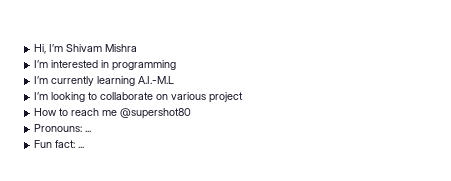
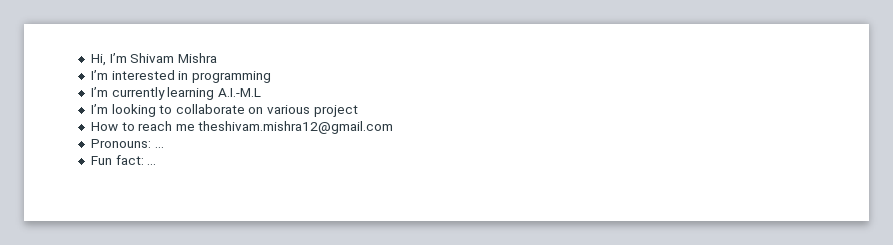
[120,108,192,119] @supershot80 -> [198,121,394,134] theshivam.mishra12@gmail.com

